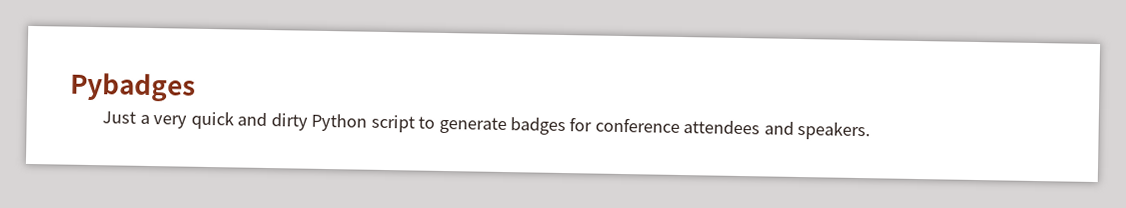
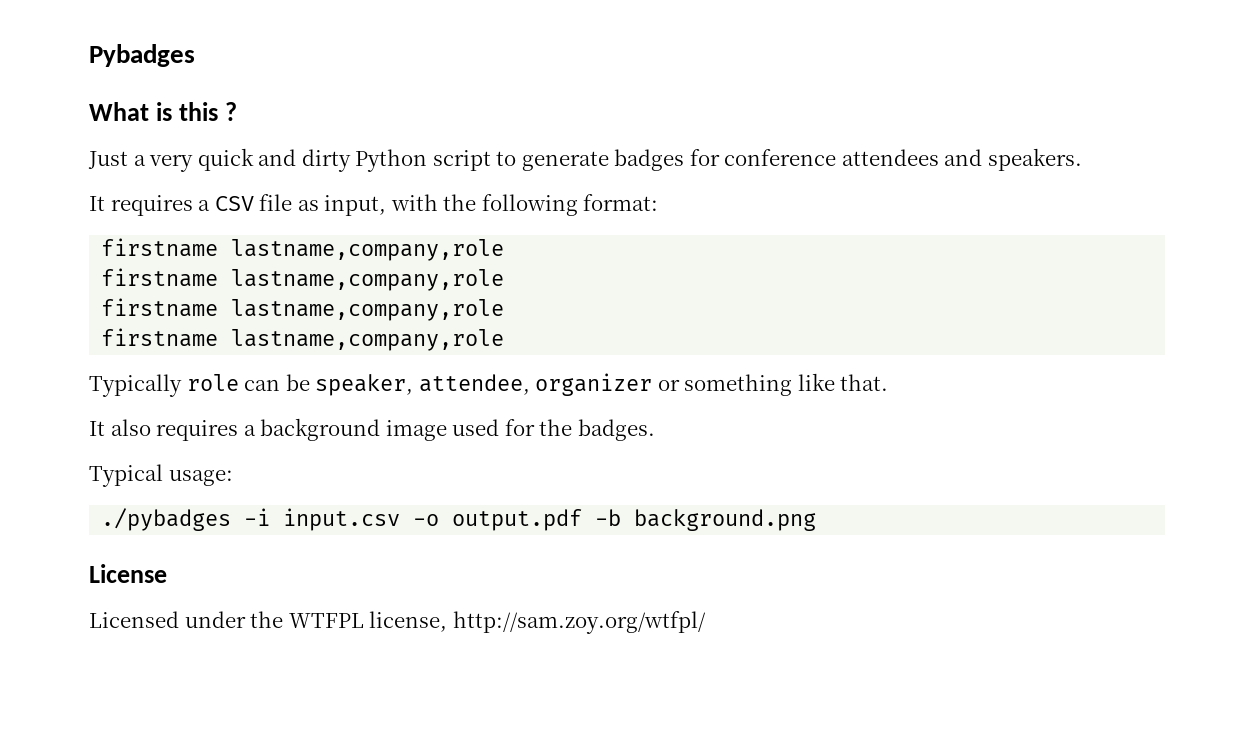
(196, 87) none -> [89,102,237,121] // What is this ?
(872, 130) none -> [89,194,659,216] [101,238,505,261] [101,268,505,291] [101,298,505,321] [101,328,505,351] [89,373,889,397] [89,418,655,441] [89,464,233,487] [101,508,817,531] [89,564,167,583] [89,611,706,634] // It requires a CSV file as input, with the following format: // firstname lastname,company,role // firstname lastname,company,role // firstname lastname,company,role // firstname lastname,company,role // Typically role can be speaker, attendee, organizer or something like that. // It also requires a background image used for the badges. // Typical usage: // ./pybadges -i input.csv -o output.pdf -b background.png // License // Licensed under the WTFPL license, http://sam.zoy.org/wtfpl/

